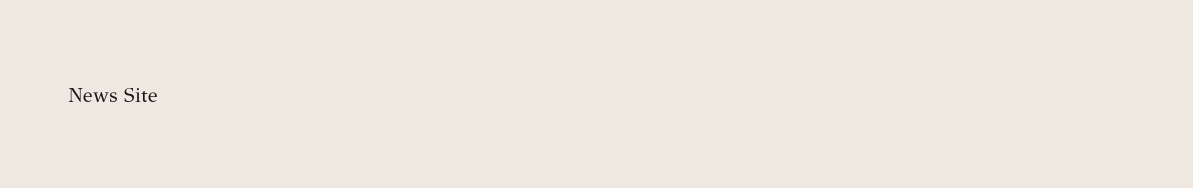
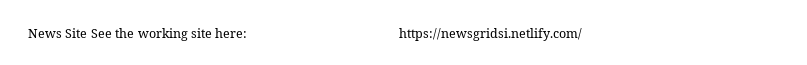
(158, 94) none -> [90,28,582,41] See the working site here: https://newsgridsi.netlify.com/

